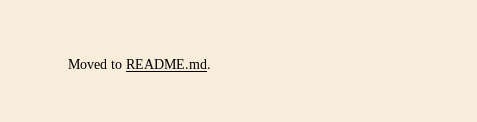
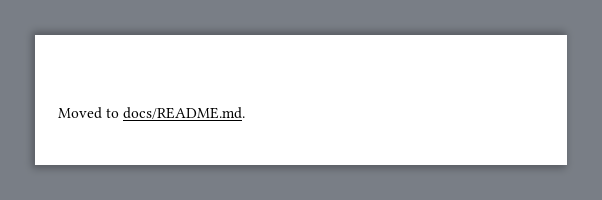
[126,59,211,69] README.md. -> [123,107,246,119] docs/README.md.

